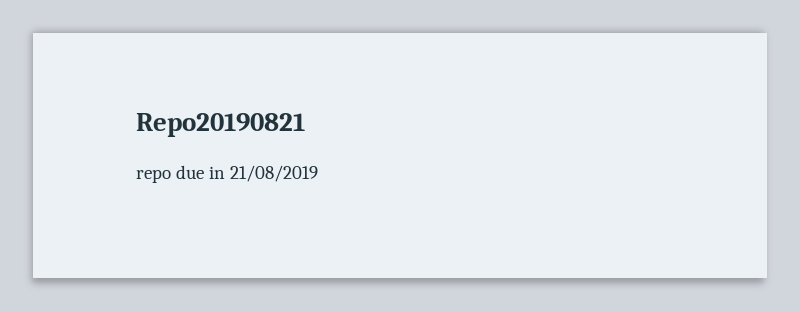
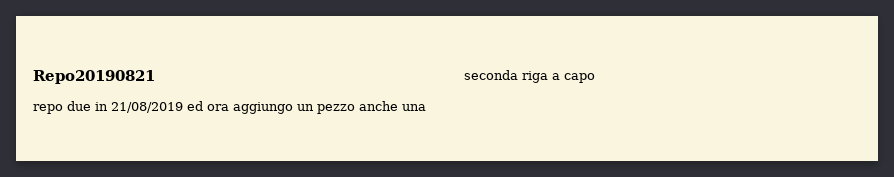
(319, 173) none -> [187,101,426,114] [464,70,595,83] ed ora aggiungo un pezzo anche una seconda riga a capo

